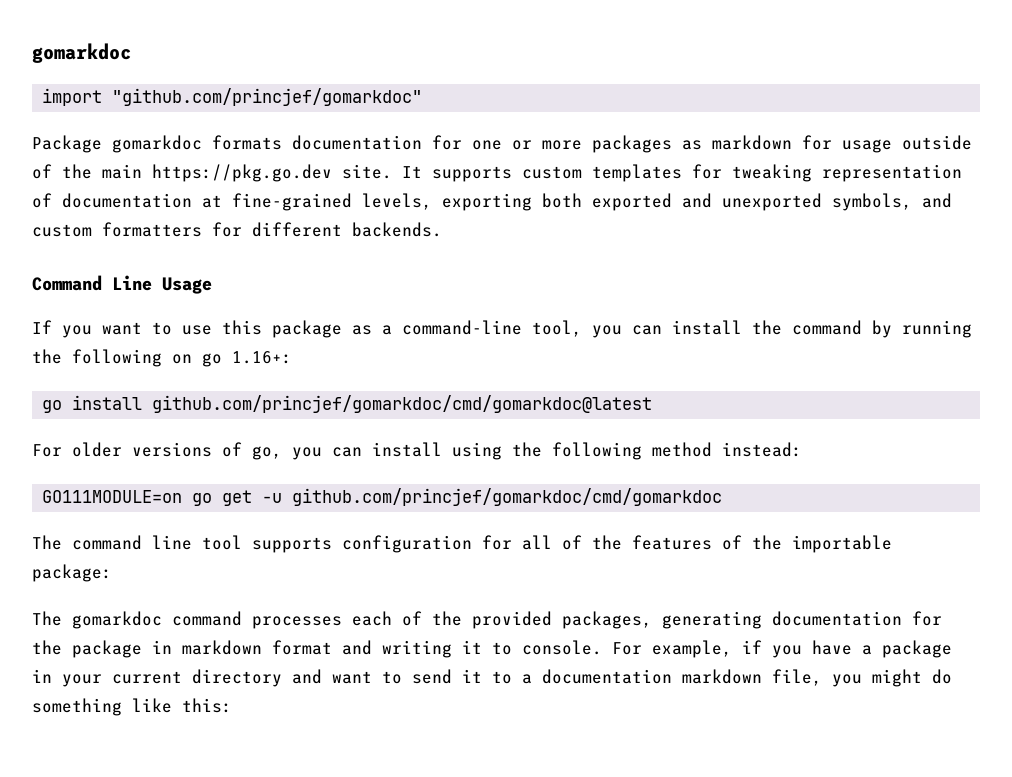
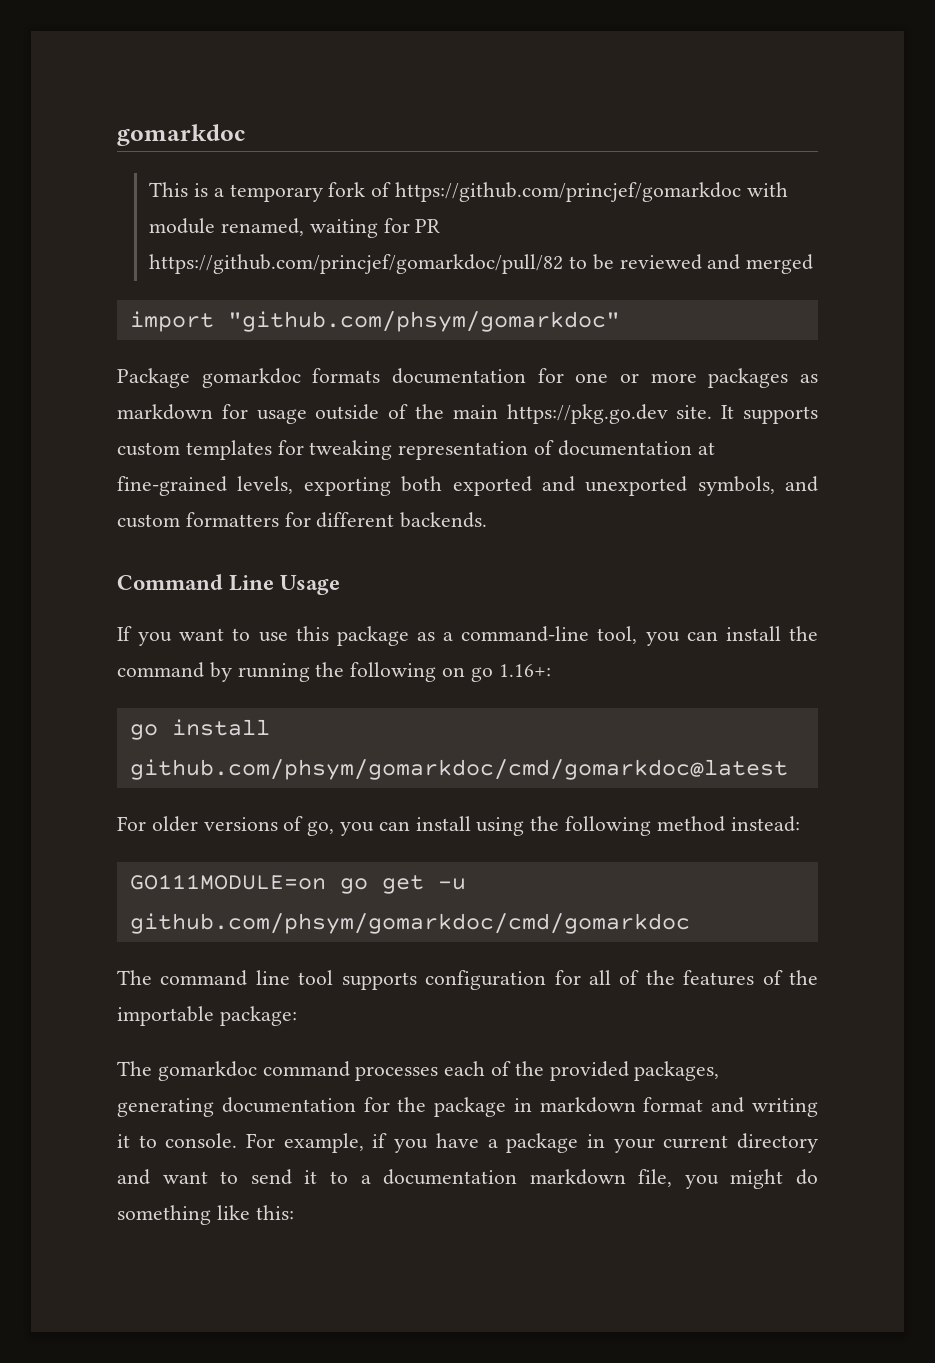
[32,43,131,63] gomarkdoc -> [117,124,245,146] [149,182,788,202] [149,218,441,238] [149,254,814,274] gomarkdoc // This is a temporary fork of https://github.com/princjef/gomarkdoc with module renamed, waiting for PR https://github.com/princjef/gomarkdoc/pull/82 to be reviewed and merged
[112,88,423,106] "github.com/princjef/gomarkdoc" -> [227,311,620,332] "github.com/phsym/gomarkdoc"
[152,395,653,413] github.com/princjef/gomarkdoc/cmd/gomarkdoc@latest -> [129,759,788,780] github.com/phsym/gomarkdoc/cmd/gomarkdoc@latest
[292,488,723,506] github.com/princjef/gomarkdoc/cmd/gomarkdoc -> [129,913,690,934] github.com/phsym/gomarkdoc/cmd/gomarkdoc

